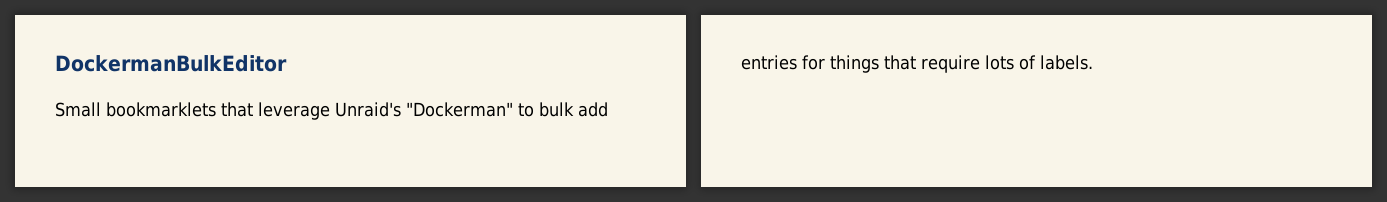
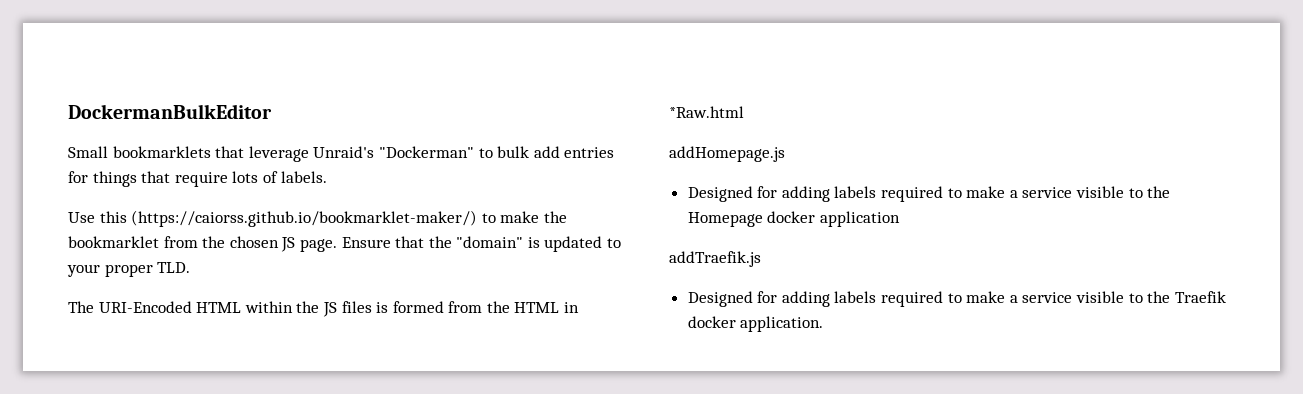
(1093, 62) none -> [68,210,567,227] [68,236,622,252] [67,262,191,277] [68,301,580,317] [669,106,744,118] [669,146,785,162] [687,186,1171,202] [687,211,900,227] [669,251,761,267] [687,291,1226,307] [687,316,824,332] // Use this (https://caiorss.github.io/bookmarklet-maker/) to make the bookmarklet from the chosen JS page. Ensure that the "domain" is updated to your proper TLD. // The URI-Encoded HTML within the JS files is formed from the HTML in *Raw.html // addHomepage.js // Designed for adding labels required to make a service visible to the Homepage docker application // addTraefik.js // Designed for adding labels required to make a service visible to the Traefik docker application.

